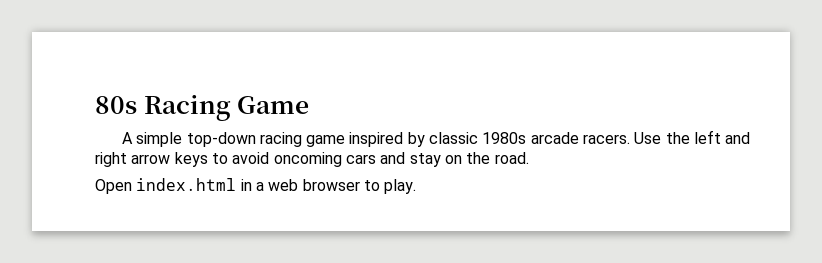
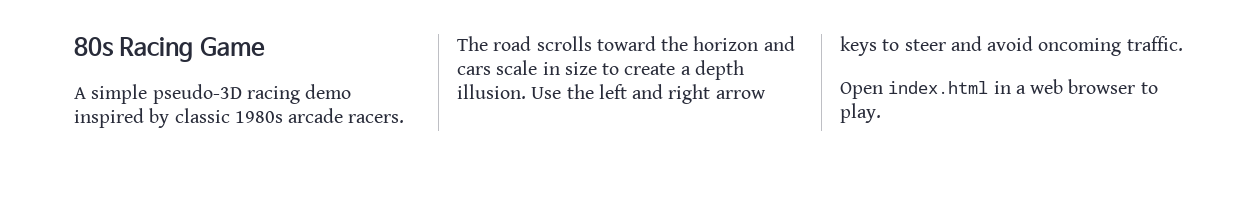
[186,132,346,147] top-down racing game -> [152,84,352,104] pseudo-3D racing demo
(631, 139) none -> [457,36,795,51] [457,60,744,80] [457,84,526,99] The road scrolls toward the horizon and cars scale in size to create a depth illusion.
[232,152,529,167] avoid oncoming cars and stay on the road. -> [904,36,1183,56] steer and avoid oncoming traffic.

